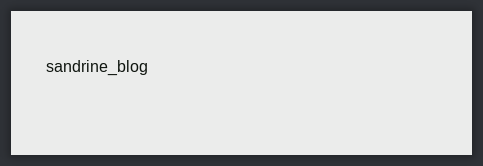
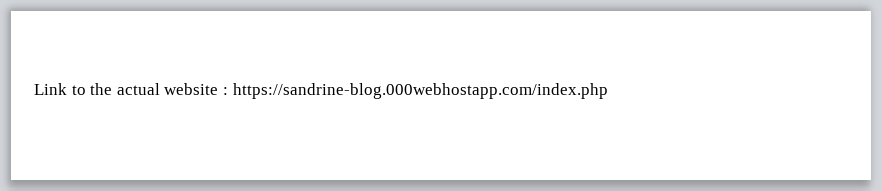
[46,60,148,76] sandrine_blog -> [34,83,608,99] Link to the actual website : https://sandrine-blog.000webhostapp.com/index.php

